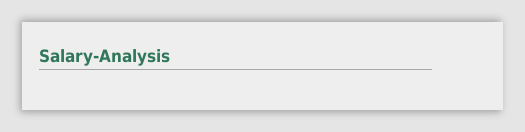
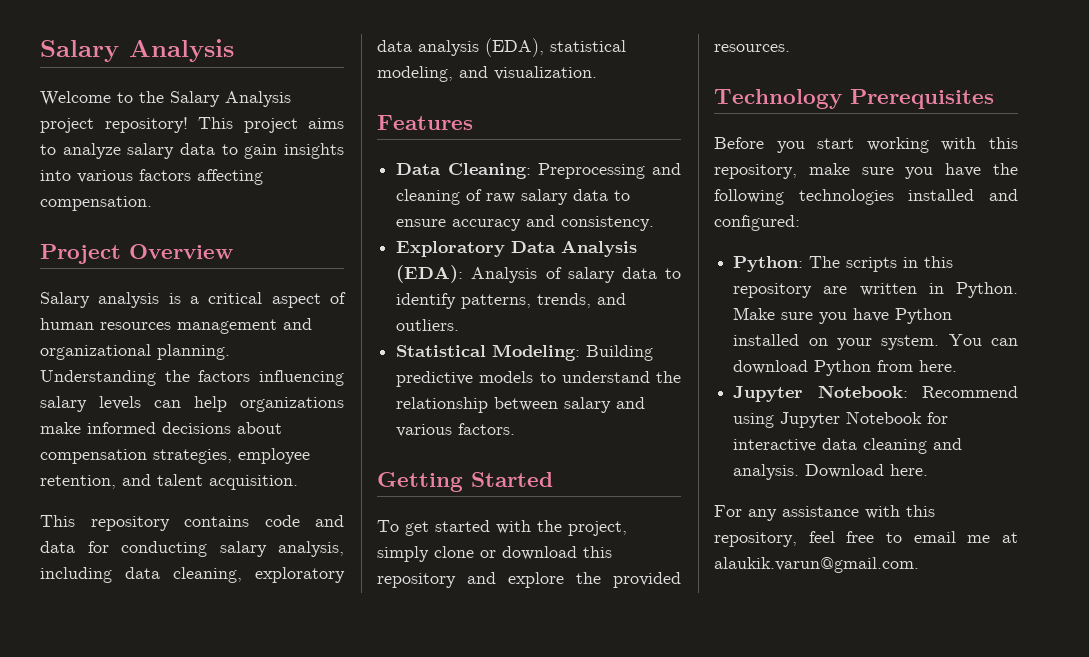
[39,49,170,66] Salary-Analysis -> [40,39,234,62] [40,91,291,107] [40,117,344,133] [40,143,344,159] [40,169,263,185] [40,196,152,211] [40,244,233,264] [40,292,347,308] [40,318,312,334] [40,344,230,360] [40,370,344,386] [40,396,344,412] [40,422,282,434] [40,448,310,464] [40,474,298,490] [40,515,344,531] [40,541,344,557] [40,567,345,583] [377,38,626,57] [377,66,597,82] [377,115,473,130] [396,163,681,179] [396,189,631,205] [396,215,655,231] [396,240,638,257] [396,265,681,283] [396,293,627,309] [396,319,460,331] [396,344,654,361] [396,371,681,387] [396,397,646,413] [396,423,516,437] [377,472,553,492] [377,520,627,536] [377,546,612,562] [377,572,681,588] [714,44,790,52] [714,89,994,109] [714,137,1018,153] [714,163,1018,179] [714,189,1018,205] [714,215,800,231] [733,256,954,272] [733,282,1018,298] [733,307,953,324] [733,334,1018,350] [733,360,958,376] [733,385,1018,402] [733,411,949,428] [733,438,963,454] [733,464,929,480] [714,505,935,521] [714,531,1018,547] [714,557,919,573] Salary Analysis // Welcome to the Salary Analysis project repository! This project aims to analyze salary data to gain insights into various factors affecting compensation. // Project Overview // Salary analysis is a critical aspect of human resources management and organizational planning. Understanding the factors influencing salary levels can help organizations make informed decisions about compensation strategies, employee retention, and talent acquisition. // This repository contains code and data for conducting salary analysis, including data cleaning, exploratory data analysis (EDA), statistical modeling, and visualization. // Features // Data Cleaning: Preprocessing and cleaning of raw salary data to ensure accuracy and consistency. // Exploratory Data Analysis (EDA): Analysis of salary data to identify patterns, trends, and outliers. // Statistical Modeling: Building predictive models to understand the relationship between salary and various factors. // Getting Started // To get started with the project, simply clone or download this repository and explore the provided resources. // Technology Prerequisites // Before you start working with this repository, make sure you have the following technologies installed and configured: // Python: The scripts in this repository are written in Python. Make sure you have Python installed on your system. You can download Python from here. // Jupyter Notebook: Recommend using Jupyter Notebook for interactive data cleaning and analysis. Download here. // For any assistance with this repository, feel free to email me at alaukik.varun@gmail.com.

